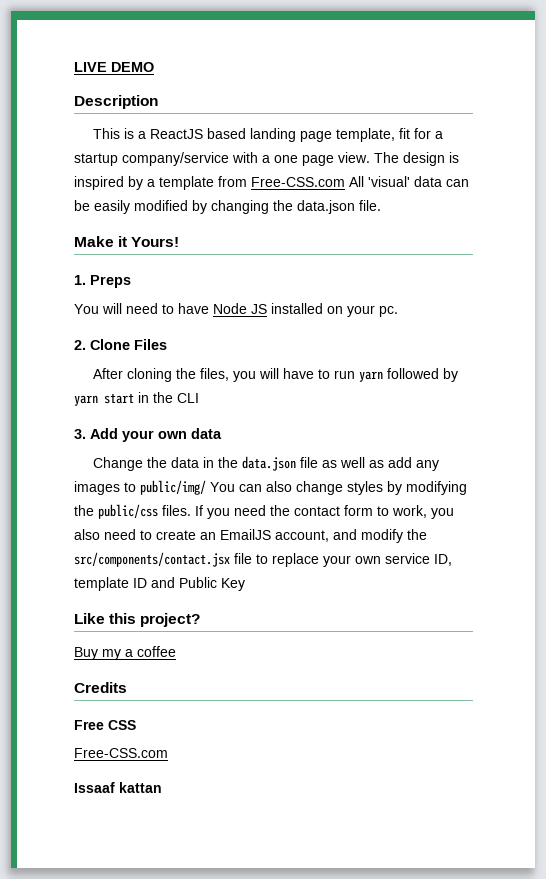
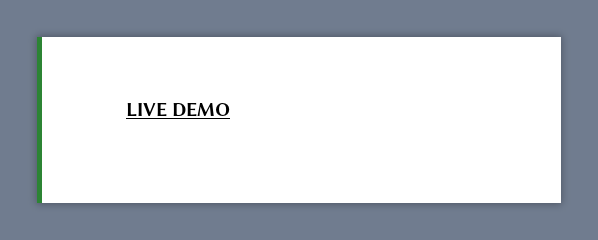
[74,95,158,109] [93,128,444,142] [74,152,459,166] [74,176,469,190] [74,200,381,214] [74,236,180,247] [74,275,131,288] [74,303,398,317] [74,339,167,350] [93,368,459,382] [74,392,199,406] [74,428,222,442] [93,456,440,471] [74,480,467,495] [74,504,454,519] [74,529,427,543] [74,552,452,567] [74,577,245,591] [74,613,201,627] [74,646,176,660] [74,682,127,693] [74,720,136,730] [74,748,168,758] [74,782,162,793] // Description // This is a ReactJS based landing page template, fit for a startup company/service with a one page view. The design is inspired by a template from Free-CSS.com All 'visual' data can be easily modified by changing the data.json file. // Make it Yours! // 1. Preps // You will need to have Node JS installed on your pc. // 2. Clone Files // After cloning the files, you will have to run yarn followed by yarn start in the CLI // 3. Add your own data // Change the data in the data.json file as well as add any images to public/img/ You can also change styles by modifying the public/css files. If you need the contact form to work, you also need to create an EmailJS account, and modify the src/components/contact.jsx file to replace your own service ID, template ID and Public Key // Like this project? // Buy my a coffee // Credits // Free CSS // Free-CSS.com // Issaaf kattan -> (231, 109) none

